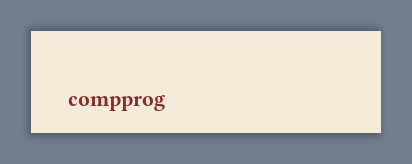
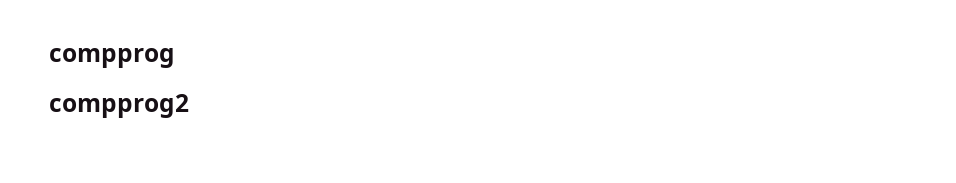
(165, 103) none -> [49,94,189,118] // compprog2

